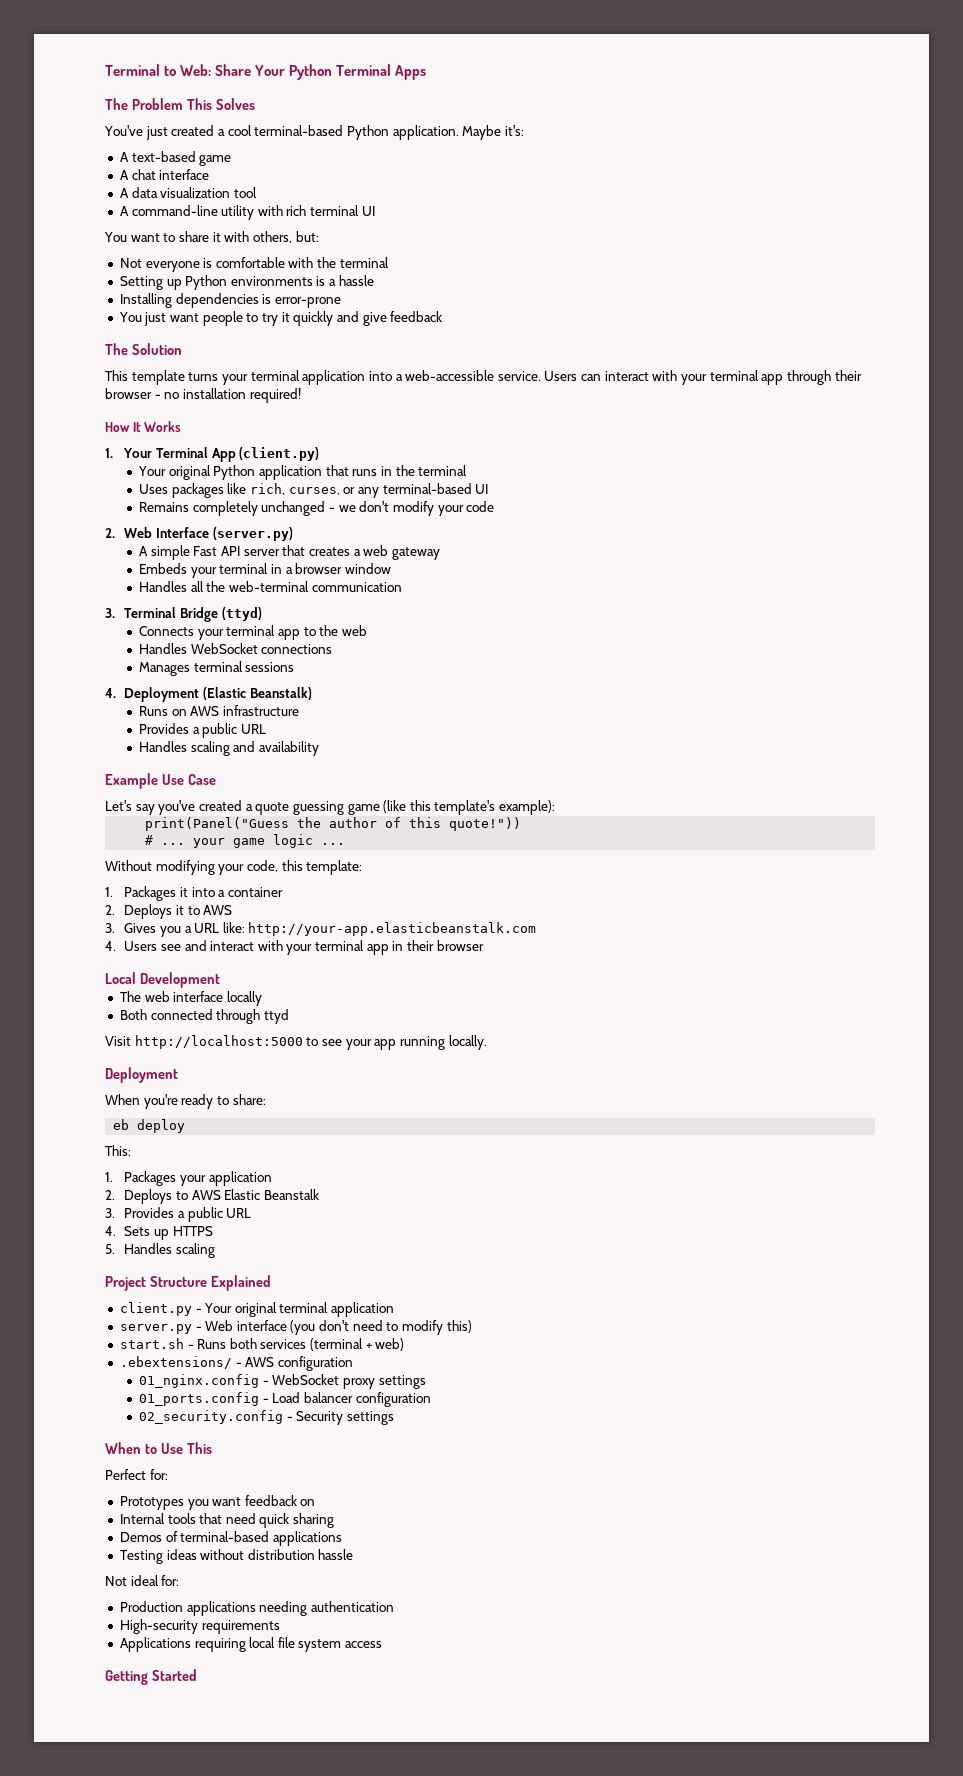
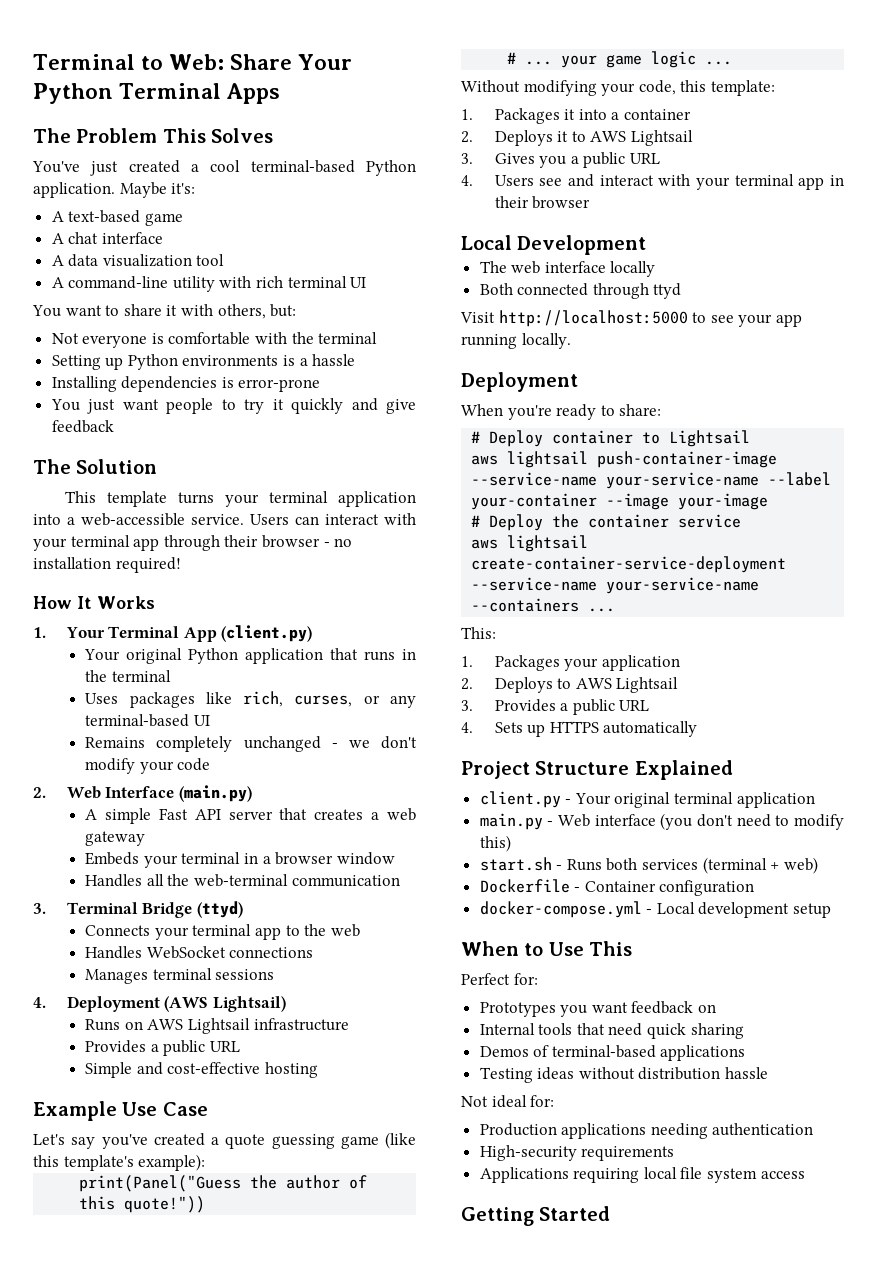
[212,527,293,541] (server.py) -> [178,785,252,802] (main.py)
[202,687,312,700] (Elastic Beanstalk) -> [164,996,286,1012] (AWS Lightsail)
(220, 711) none -> [187,1018,250,1034] Lightsail
[139,741,320,756] Handles scaling and availability -> [85,1062,318,1078] Simple and cost-effective hosting
(233, 910) none -> [630,130,693,146] Lightsail
[194,922,537,936] URL like: http://your-app.elasticbeanstalk.com -> [583,152,660,168] public URL
[113,1119,186,1133] eb deploy -> [471,430,751,447] [471,451,778,468] [471,472,832,489] [471,493,769,510] [471,514,742,531] [471,535,589,552] [471,556,787,573] [471,577,760,594] [471,598,616,612] # Deploy container to Lightsail // aws lightsail push-container-image --service-name your-service-name --label your-container --image your-image // # Deploy the container service // aws lightsail create-container-service-deployment --service-name your-service-name --containers ...
[224,1189,319,1200] Elastic Beanstalk -> [616,677,679,693] Lightsail
[105,1243,215,1258] // 5. Handles scaling -> [603,721,698,737] automatically
[119,1324,192,1334] server.py -> [479,813,543,830] main.py
[119,1356,353,1371] [139,1374,426,1389] [139,1392,431,1407] [139,1410,395,1425] .ebextensions/ - AWS configuration // 01_nginx.config - WebSocket proxy settings // 01_ports.config - Load balancer configuration // 02_security.config - Security settings -> [479,879,755,896] [479,901,832,918] Dockerfile - Container configuration // docker-compose.yml - Local development setup

